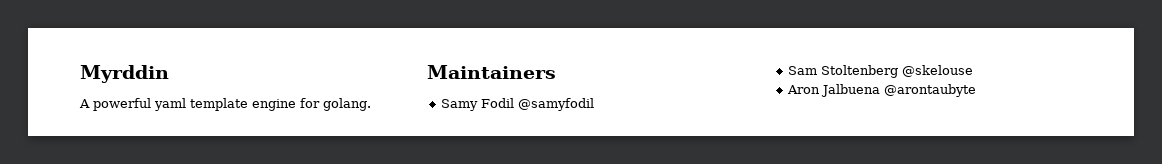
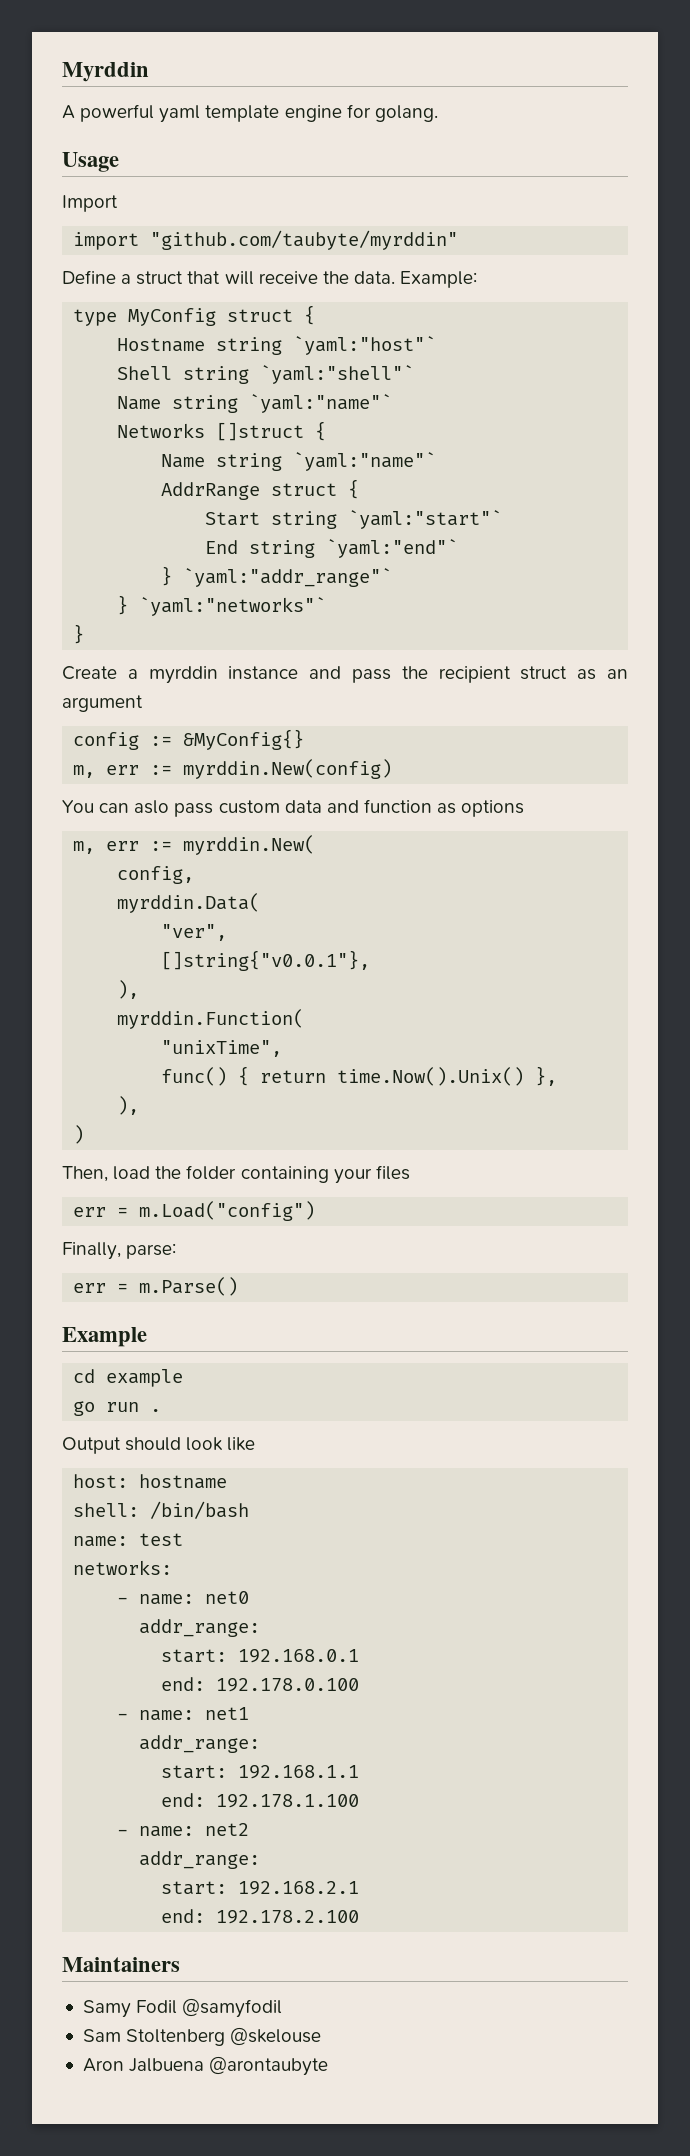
(371, 104) none -> [62,152,119,172] [62,195,118,212] [73,230,459,250] [62,270,478,288] [73,305,316,326] [117,336,437,355] [117,365,415,384] [117,394,393,413] [117,421,327,441] [161,452,437,471] [161,479,360,500] [205,510,503,529] [205,539,459,558] [161,566,393,587] [117,595,327,616] [73,624,85,644] [62,666,628,684] [62,695,143,712] [73,729,305,750] [73,759,393,779] [62,799,525,817] [73,835,316,855] [117,866,195,884] [117,893,261,913] [161,924,228,941] [161,950,371,971] [117,980,140,999] [117,1009,305,1029] [161,1040,283,1057] [161,1066,558,1086] [117,1096,140,1115] [73,1125,85,1144] [62,1165,410,1184] [73,1201,316,1221] [62,1242,177,1260] [73,1277,239,1296] [62,1327,147,1347] [73,1369,184,1387] [73,1401,162,1416] [62,1437,256,1454] [73,1474,228,1489] [73,1501,250,1519] [73,1533,184,1547] [73,1560,173,1575] [117,1591,250,1605] [139,1619,261,1637] [161,1649,360,1663] [161,1677,360,1692] [117,1707,250,1721] [139,1735,261,1753] [161,1765,360,1779] [161,1793,360,1808] [117,1823,250,1837] [139,1851,261,1869] [161,1881,360,1895] [161,1909,360,1924] // Usage // Import // import "github.com/taubyte/myrddin" // Define a struct that will receive the data. Example: // type MyConfig struct { // Hostname string `yaml:"host"` // Shell string `yaml:"shell"` // Name string `yaml:"name"` // Networks []struct { // Name string `yaml:"name"` // AddrRange struct { // Start string `yaml:"start"` // End string `yaml:"end"` // } `yaml:"addr_range"` // } `yaml:"networks"` // } // Create a myrddin instance and pass the recipient struct as an argument // config := &MyConfig{} // m, err := myrddin.New(config) // You can aslo pass custom data and function as options // m, err := myrddin.New( // config, // myrddin.Data( // "ver", // []string{"v0.0.1"}, // ), // myrddin.Function( // "unixTime", // func() { return time.Now().Unix() }, // ), // ) // Then, load the folder containing your files // err = m.Load("config") // Finally, parse: // err = m.Parse() // Example // cd example // go run . // Output should look like // host: hostname // shell: /bin/bash // name: test // networks: // - name: net0 // addr_range: // start: 192.168.0.1 // end: 192.178.0.100 // - name: net1 // addr_range: // start: 192.168.1.1 // end: 192.178.1.100 // - name: net2 // addr_range: // start: 192.168.2.1 // end: 192.178.2.100

